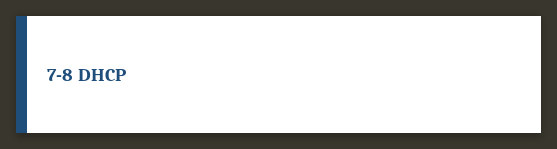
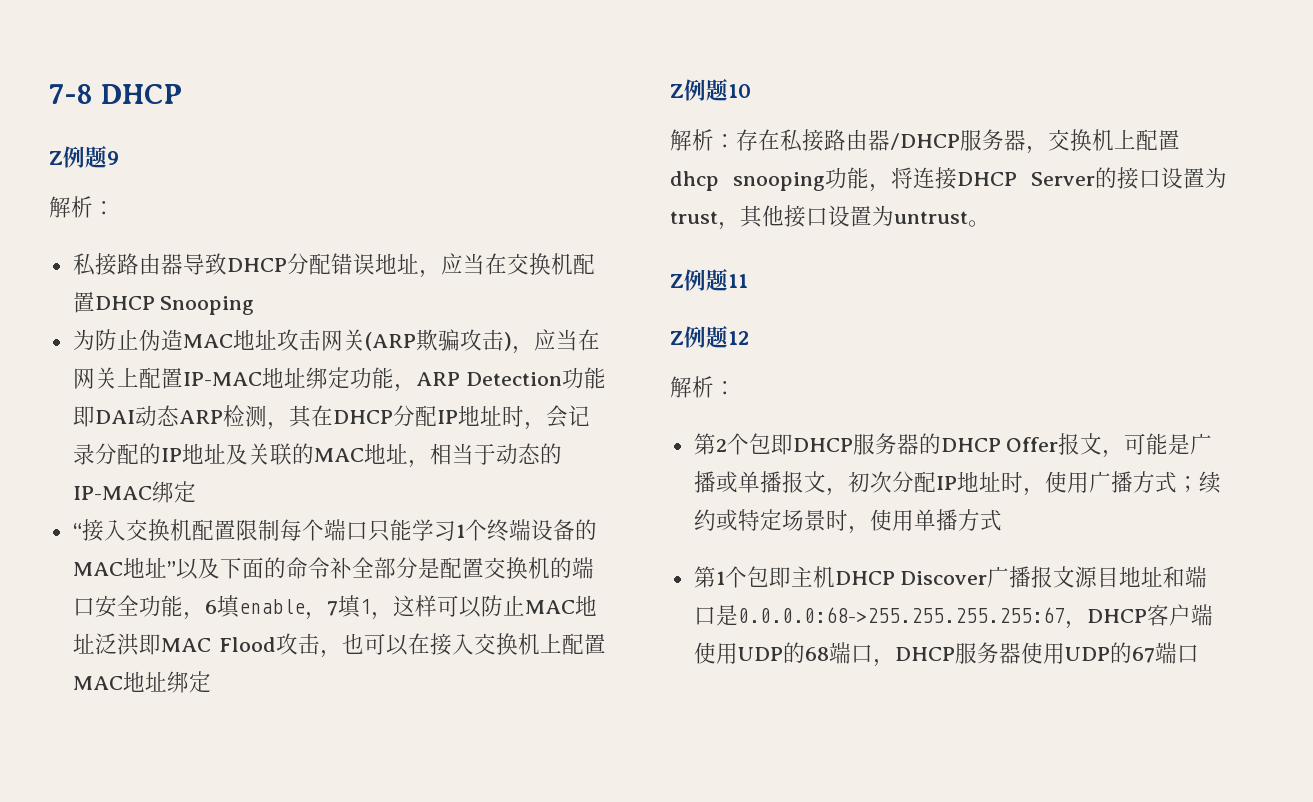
(126, 75) none -> [49,145,119,168] [49,196,115,218] [72,253,595,278] [72,291,255,315] [72,329,600,354] [72,367,606,392] [72,405,590,430] [72,443,562,468] [72,481,196,503] [72,519,597,542] [72,557,594,580] [72,595,597,620] [72,633,607,658] [72,671,211,693] [670,78,751,101] [670,129,1180,154] [670,167,1227,192] [670,205,990,230] [670,268,748,291] [670,325,749,348] [670,376,736,398] [693,433,1213,458] [693,471,1221,496] [693,509,1002,534] [693,566,1208,588] [693,604,1213,629] [693,642,1199,667] // Z例题9 // 解析： // 私接路由器导致DHCP分配错误地址，应当在交换机配置DHCP Snooping // 为防止伪造MAC地址攻击网关(ARP欺骗攻击)，应当在网关上配置IP-MAC地址绑定功能，ARP Detection功能即DAI动态ARP检测，其在DHCP分配IP地址时，会记录分配的IP地址及关联的MAC地址，相当于动态的IP-MAC绑定 // “接入交换机配置限制每个端口只能学习1个终端设备的MAC地址”以及下面的命令补全部分是配置交换机的端口安全功能，6填enable，7填1，这样可以防止MAC地址泛洪即MAC Flood攻击，也可以在接入交换机上配置MAC地址绑定 // Z例题10 // 解析：存在私接路由器/DHCP服务器，交换机上配置dhcp snooping功能，将连接DHCP Server的接口设置为trust，其他接口设置为untrust。 // Z例题11 // Z例题12 // 解析： // 第2个包即DHCP服务器的DHCP Offer报文，可能是广播或单播报文，初次分配IP地址时，使用广播方式；续约或特定场景时，使用单播方式 // 第1个包即主机DHCP Discover广播报文源目地址和端口是0.0.0.0:68->255.255.255.255:67，DHCP客户端使用UDP的68端口，DHCP服务器使用UDP的67端口

